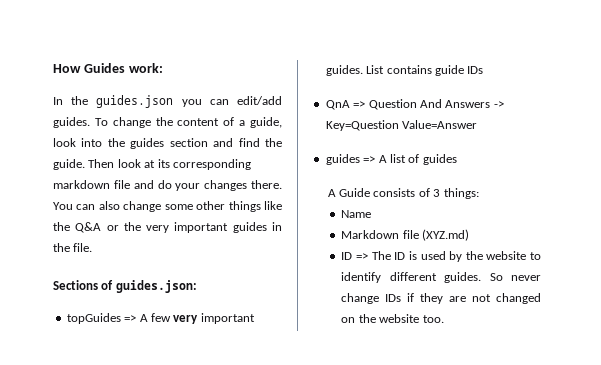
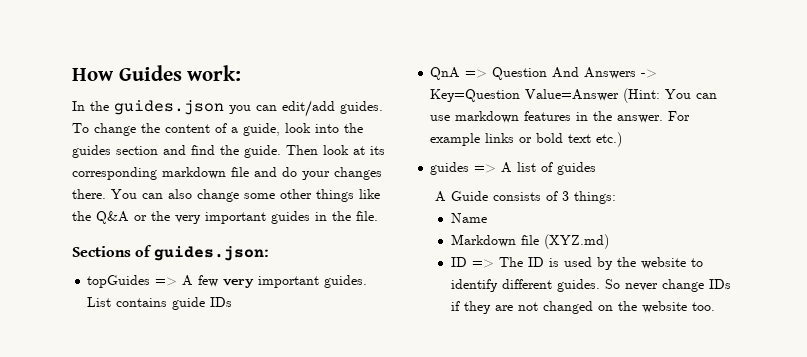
(478, 124) none -> [623,88,718,103] [430,111,691,123] [430,132,623,147] (Hint: You can use markdown features in the answer. For example links or bold text etc.)

